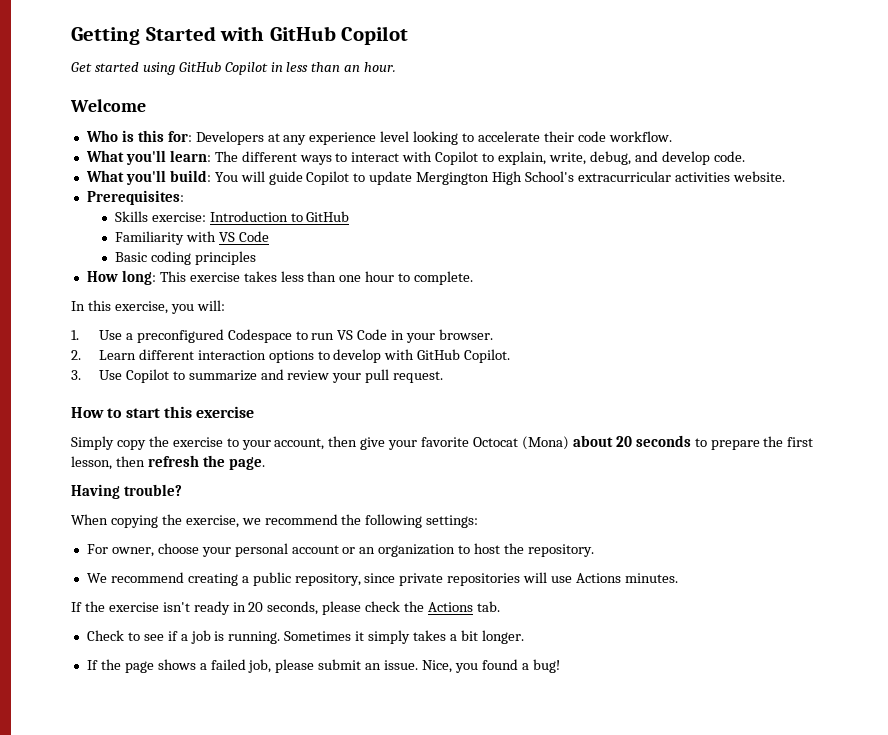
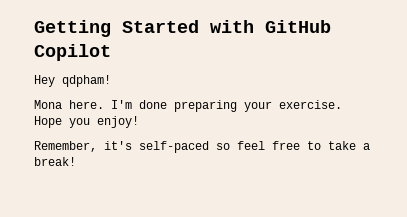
[71,62,397,75] [70,99,146,112] [85,130,672,145] [85,150,745,165] [85,170,785,185] [86,190,184,205] [114,211,350,222] [114,231,269,245] [114,251,256,265] [86,270,474,285] [71,300,225,314] [71,329,494,343] [71,349,511,363] [71,369,444,383] [71,406,255,418] [71,435,814,450] [71,455,265,470] [71,484,182,499] [71,514,479,528] [86,543,594,557] [86,572,678,586] [71,601,500,615] [86,630,524,644] [86,659,560,673] Get started using GitHub Copilot in less than an hour. // Welcome // Who is this for: Developers at any experience level looking to accelerate their code workflow. // What you'll learn: The different ways to interact with Copilot to explain, write, debug, and develop code. // What you'll build: You will guide Copilot to update Mergington High School's extracurricular activities website. // Prerequisites: // Skills exercise: Introduction to GitHub // Familiarity with VS Code // Basic coding principles // How long: This exercise takes less than one hour to complete. // In this exercise, you will: // 1. Use a preconfigured Codespace to run VS Code in your browser. // 2. Learn different interaction options to develop with GitHub Copilot. // 3. Use Copilot to summarize and review your pull request. // How to start this exercise // Simply copy the exercise to your account, then give your favorite Octocat (Mona) about 20 seconds to prepare the first lesson, then refresh the page. // Having trouble? // When copying the exercise, we recommend the following settings: // For owner, choose your personal account or an organization to host the repository. // We recommend creating a public repository, since private repositories will use Actions minutes. // If the exercise isn't ready in 20 seconds, please check the Actions tab. // Check to see if a job is running. Sometimes it simply takes a bit longer. // If the page shows a failed job, please submit an issue. Nice, you found a bug! -> [34,75,111,87] [34,100,342,112] [34,116,139,128] [34,141,370,153] [34,157,76,166] Hey qdpham! // Mona here. I'm done preparing your exercise. Hope you enjoy! // Remember, it's self-paced so feel free to take a break!

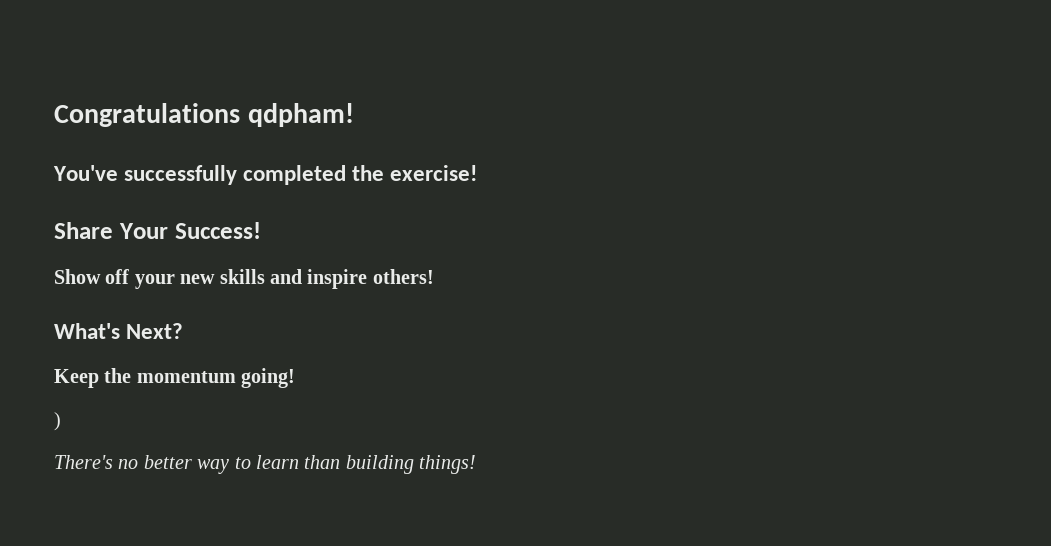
[34,20,331,37] [34,44,111,61] [34,75,111,87] [34,100,342,112] [34,116,139,128] [34,141,370,153] [34,157,76,166] Getting Started with GitHub Copilot // Hey qdpham! // Mona here. I'm done preparing your exercise. Hope you enjoy! // Remember, it's self-paced so feel free to take a break! -> [54,103,354,127] [53,165,478,185] [54,222,261,239] [54,269,434,289] [54,323,184,339] [54,368,296,388] [54,412,61,431] [54,455,477,474] Congratulations qdpham! // You've successfully completed the exercise! // Share Your Success! // Show off your new skills and inspire others! // What's Next? // Keep the momentum going! // ) // There's no better way to learn than building things!

